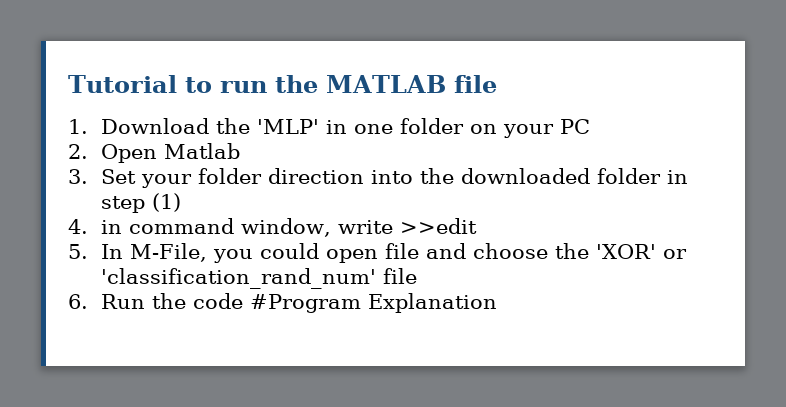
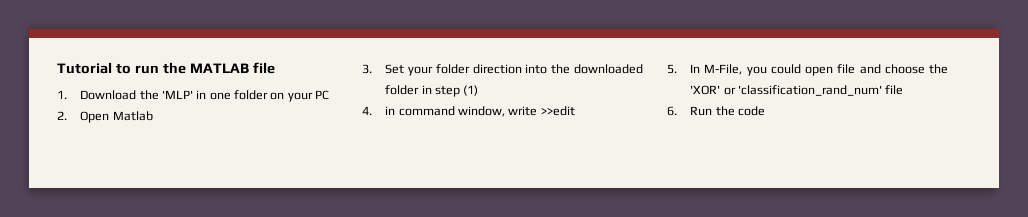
[249,293,497,313] #Program Explanation -> (765, 111) none

